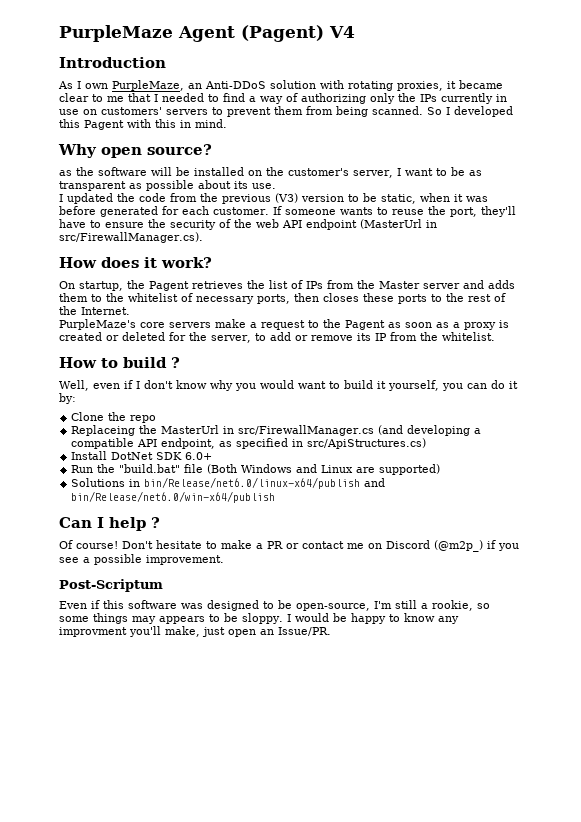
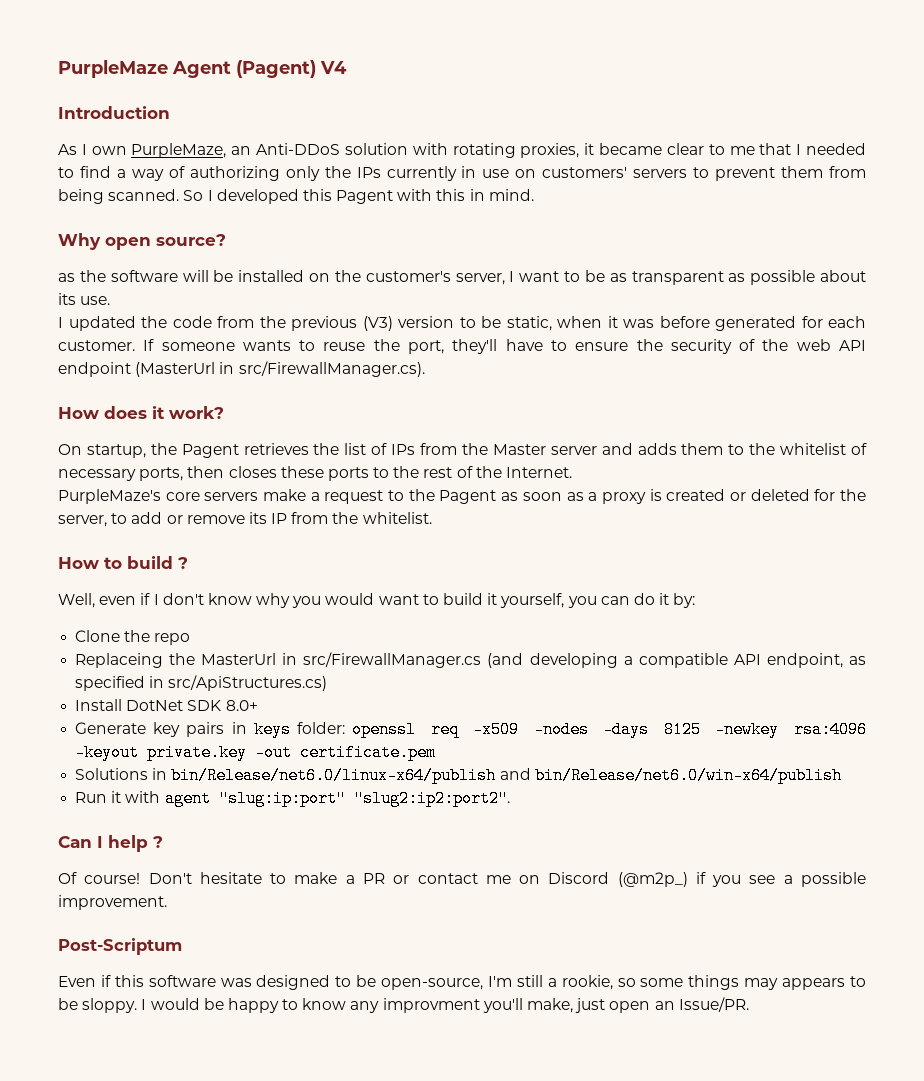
[185,452,213,460] [71,464,441,475] 6.0+ // Run the "build.bat" file (Both Windows and Linux are supported) -> [225,700,258,711] [75,721,867,738] [75,744,437,761] 8.0+ // Generate key pairs in keys folder: openssl req -x509 -nodes -days 8125 -newkey rsa:4096 -keyout private.key -out certificate.pem
(276, 497) none -> [75,790,510,807] // Run it with agent "slug:ip:port" "slug2:ip2:port2".

